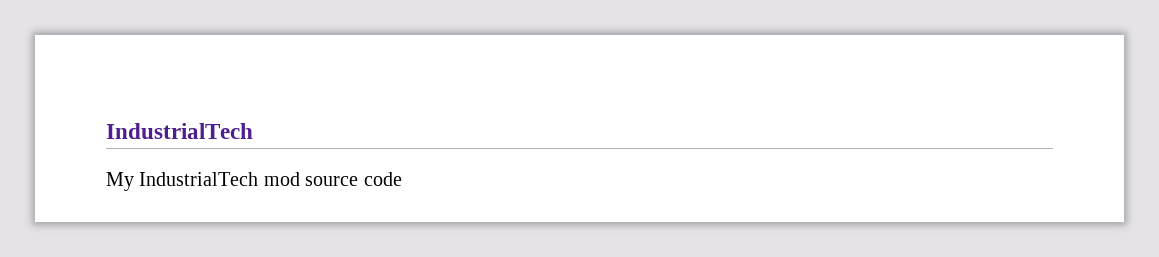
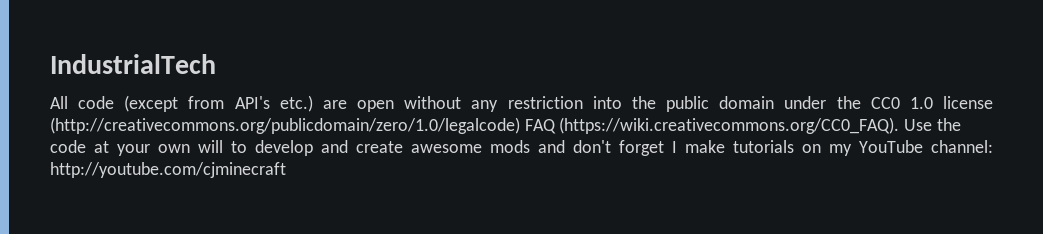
[106,172,402,191] My IndustrialTech mod source code -> [50,95,993,112] [50,117,961,134] [50,140,993,156] [50,162,286,178] All code (except from API's etc.) are open without any restriction into the public domain under the CC0 1.0 license (http://creativecommons.org/publicdomain/zero/1.0/legalcode) FAQ (https://wiki.creativecommons.org/CC0_FAQ). Use the code at your own will to develop and create awesome mods and don't forget I make tutorials on my YouTube channel: http://youtube.com/cjminecraft

